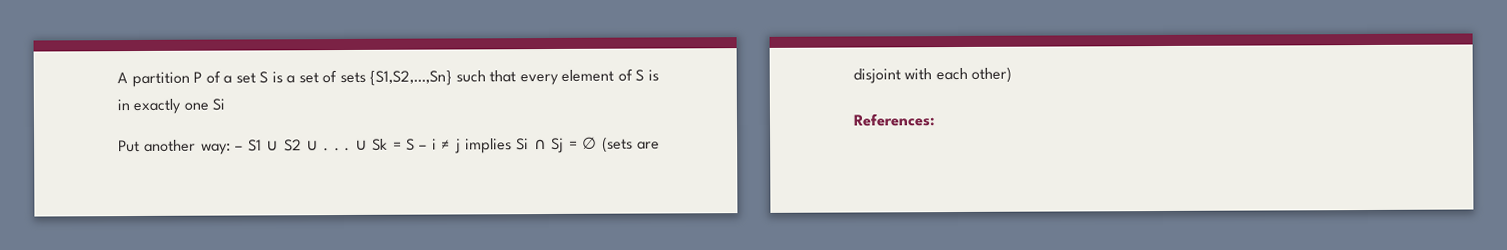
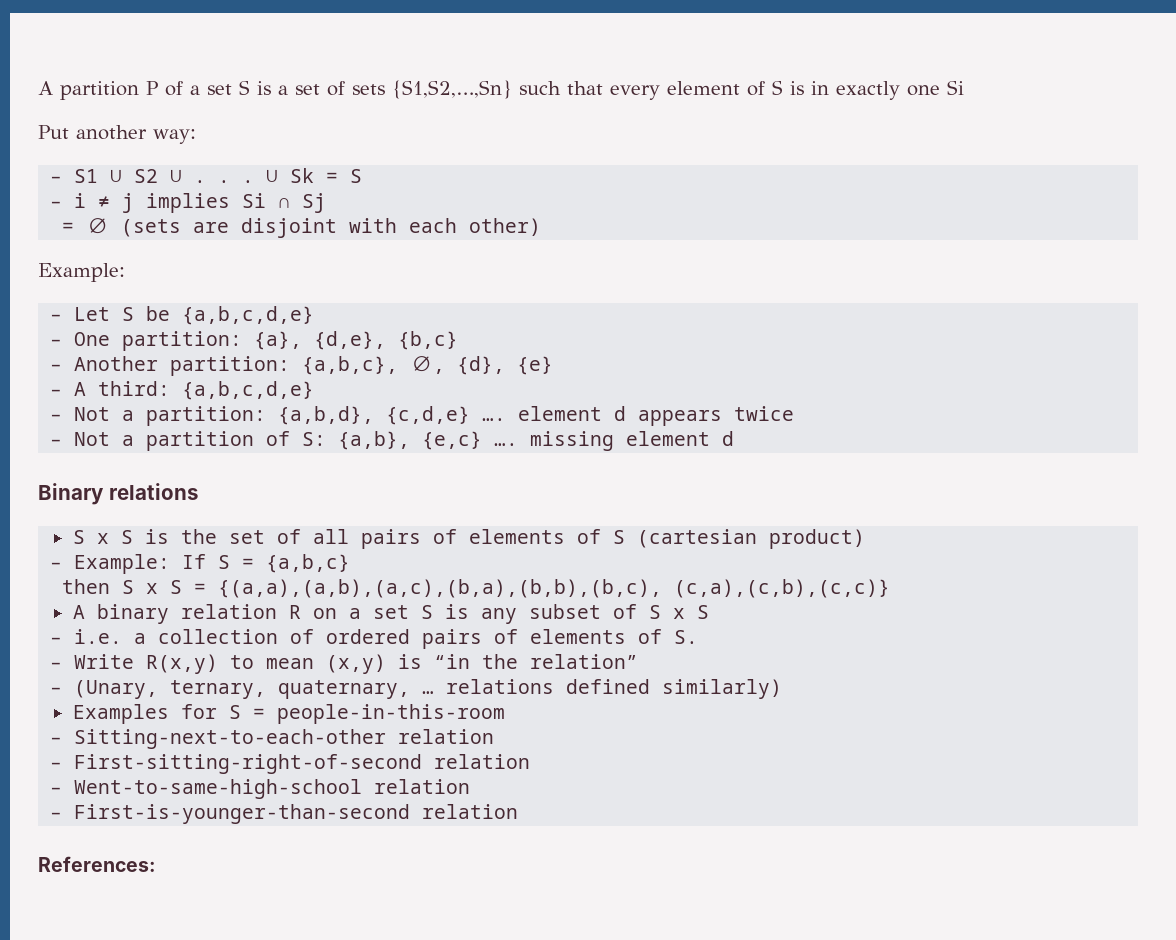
(231, 149) none -> (196, 136) //
(415, 144) none -> (363, 176) //
(565, 145) none -> (327, 203) //
(1012, 74) none -> [38,263,125,282] [50,306,315,325] [50,331,459,351] [50,356,554,376] [50,381,315,400] [50,406,795,426] [50,431,735,451] [38,483,198,505] [72,529,865,549] [50,554,351,574] [62,579,891,598] [72,604,709,624] [50,629,699,649] [50,654,639,674] [50,679,783,699] [72,704,505,724] [50,729,495,749] [50,754,531,774] [50,779,471,799] [50,804,519,824] // Example: // – Let S be {a,b,c,d,e} // – One partition: {a}, {d,e}, {b,c} // – Another partition: {a,b,c}, ∅, {d}, {e} // – A third: {a,b,c,d,e} // – Not a partition: {a,b,d}, {c,d,e} …. element d appears twice // – Not a partition of S: {a,b}, {e,c} …. missing element d // Binary relations // S x S is the set of all pairs of elements of S (cartesian product) // – Example: If S = {a,b,c} // then S x S = {(a,a),(a,b),(a,c),(b,a),(b,b),(b,c), (c,a),(c,b),(c,c)} // A binary relation R on a set S is any subset of S x S // – i.e. a collection of ordered pairs of elements of S. // – Write R(x,y) to mean (x,y) is “in the relation” // – (Unary, ternary, quaternary, … relations defined similarly) // Examples for S = people-in-this-room // – Sitting-next-to-each-other relation // – First-sitting-right-of-second relation // – Went-to-same-high-school relation // – First-is-younger-than-second relation

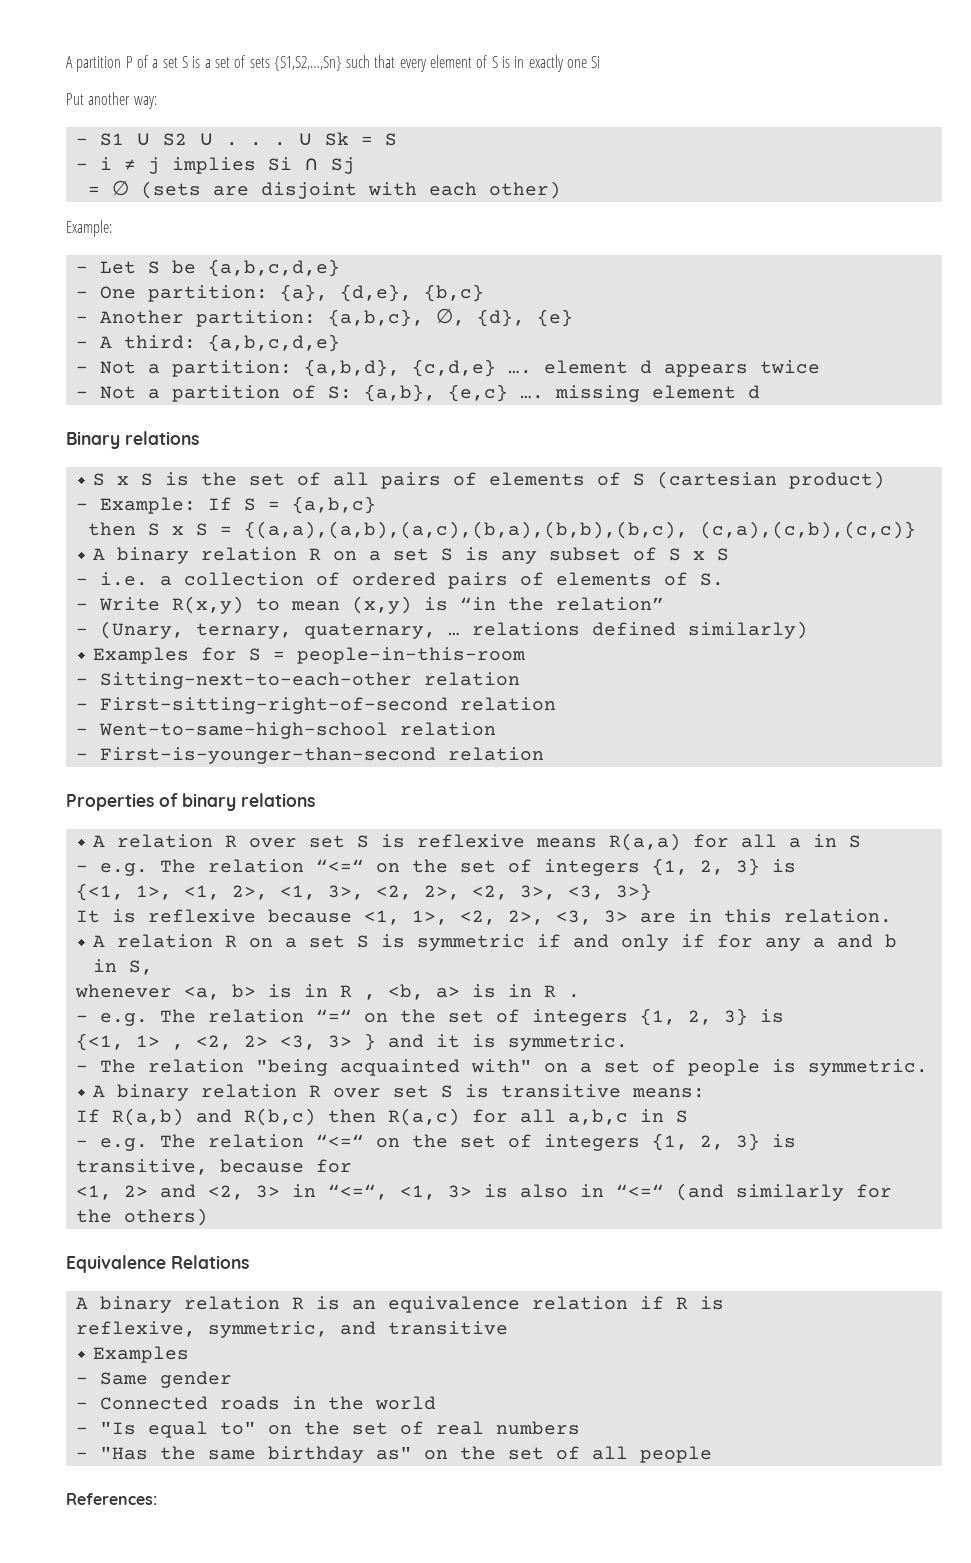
(519, 811) none -> [66,793,315,811] [93,833,862,851] [75,858,796,876] [75,883,652,901] [75,909,892,925] [93,934,898,951] [93,959,154,975] [74,984,580,1000] [75,1008,784,1026] [75,1033,628,1051] [75,1059,928,1076] [93,1084,706,1101] [75,1108,688,1126] [75,1133,796,1151] [75,1159,352,1175] [75,1183,892,1201] [75,1208,208,1226] [66,1255,249,1273] [75,1296,724,1313] [75,1321,508,1338] [93,1346,190,1363] [75,1371,232,1388] [75,1396,436,1410] [75,1421,580,1438] [75,1446,712,1463] // Properties of binary relations // A relation R over set S is reflexive means R(a,a) for all a in S // – e.g. The relation “<=“ on the set of integers {1, 2, 3} is // {<1, 1>, <1, 2>, <1, 3>, <2, 2>, <2, 3>, <3, 3>} // It is reflexive because <1, 1>, <2, 2>, <3, 3> are in this relation. // A relation R on a set S is symmetric if and only if for any a and b in S, // whenever <a, b> is in R , <b, a> is in R . // – e.g. The relation “=“ on the set of integers {1, 2, 3} is // {<1, 1> , <2, 2> <3, 3> } and it is symmetric. // – The relation "being acquainted with" on a set of people is symmetric. // A binary relation R over set S is transitive means: // If R(a,b) and R(b,c) then R(a,c) for all a,b,c in S // – e.g. The relation “<=“ on the set of integers {1, 2, 3} is transitive, because for // <1, 2> and <2, 3> in “<=“, <1, 3> is also in “<=“ (and similarly for the others) // Equivalence Relations // A binary relation R is an equivalence relation if R is // reflexive, symmetric, and transitive // Examples // – Same gender // – Connected roads in the world // – "Is equal to" on the set of real numbers // – "Has the same birthday as" on the set of all people

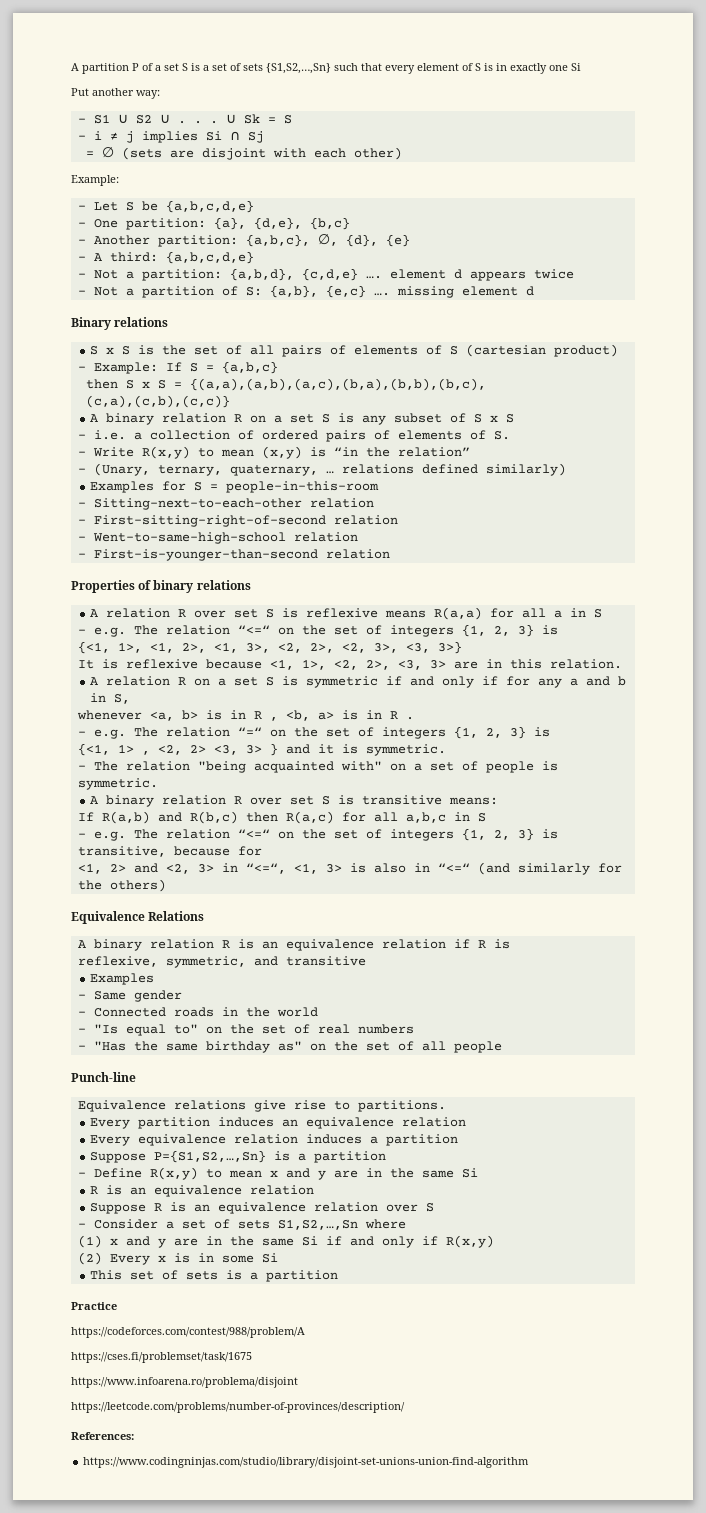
(712, 1454) none -> [71,1072,136,1082] [77,1100,446,1112] [89,1117,466,1129] [89,1134,458,1146] [89,1150,386,1163] [77,1167,478,1180] [89,1185,314,1197] [89,1202,434,1214] [77,1219,406,1230] [77,1235,494,1248] [77,1252,278,1265] [89,1270,338,1282] [71,1302,117,1310] [71,1327,305,1338] [71,1352,252,1363] [71,1377,298,1388] [71,1402,405,1413] // Punch-line // Equivalence relations give rise to partitions. // Every partition induces an equivalence relation // Every equivalence relation induces a partition // Suppose P={S1,S2,…,Sn} is a partition // – Define R(x,y) to mean x and y are in the same Si // R is an equivalence relation // Suppose R is an equivalence relation over S // – Consider a set of sets S1,S2,…,Sn where // (1) x and y are in the same Si if and only if R(x,y) // (2) Every x is in some Si // This set of sets is a partition // Practice // https://codeforces.com/contest/988/problem/A // https://cses.fi/problemset/task/1675 // https://www.infoarena.ro/problema/disjoint // https://leetcode.com/problems/number-of-provinces/description/
(157, 1499) none -> [83,1457,530,1468] // https://www.codingninjas.com/studio/library/disjoint-set-unions-union-find-algorithm

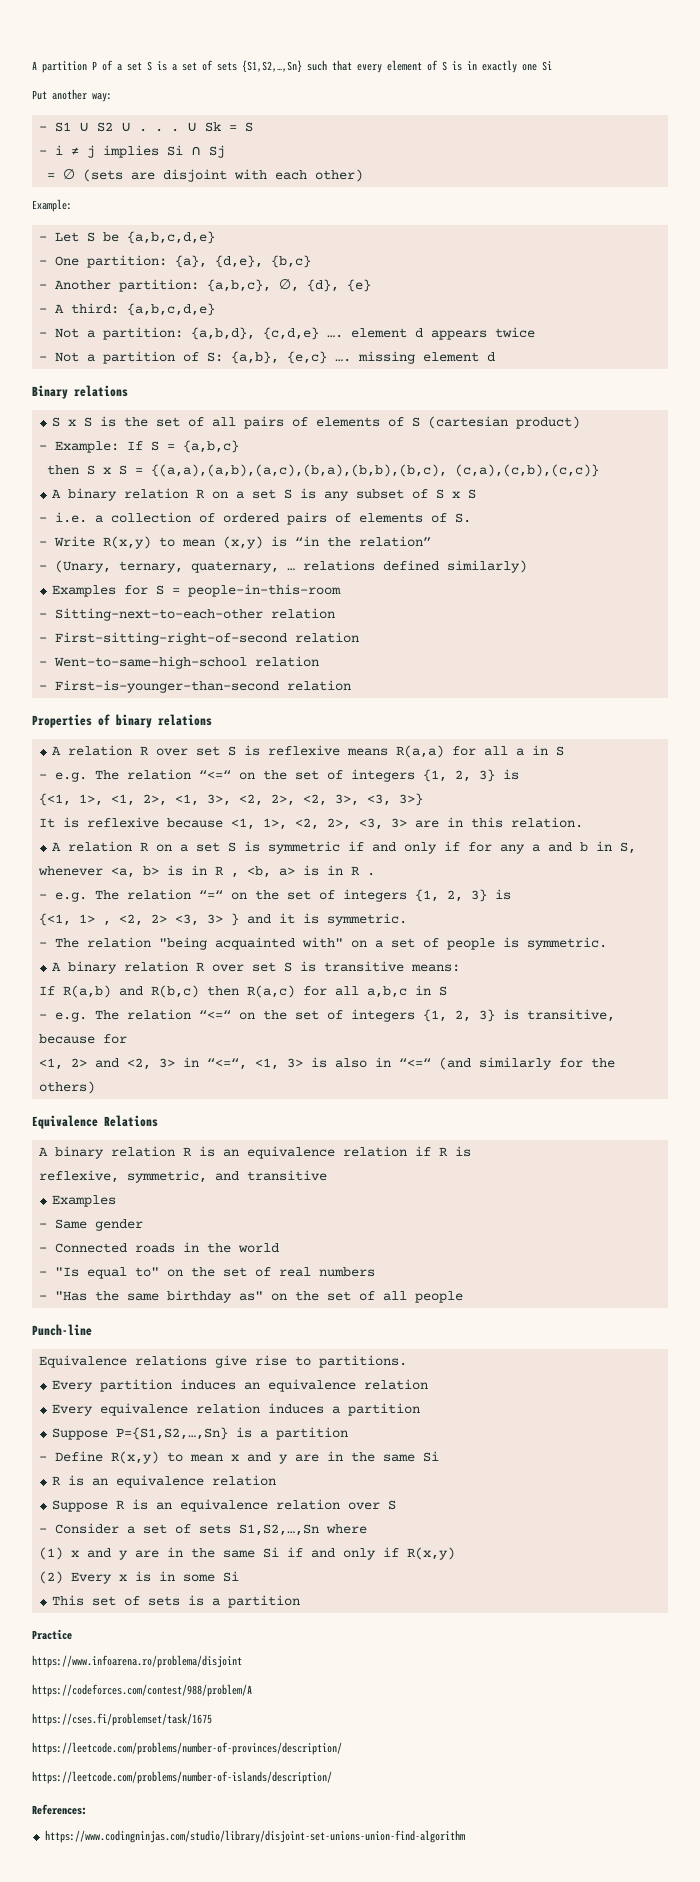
(117, 1306) none -> [32,1655,242,1668] // https://www.infoarena.ro/problema/disjoint
[71,1377,298,1388] [71,1402,405,1413] https://www.infoarena.ro/problema/disjoint // https://leetcode.com/problems/number-of-provinces/description/ -> [32,1742,342,1755] [32,1771,332,1784] https://leetcode.com/problems/number-of-provinces/description/ // https://leetcode.com/problems/number-of-islands/description/

